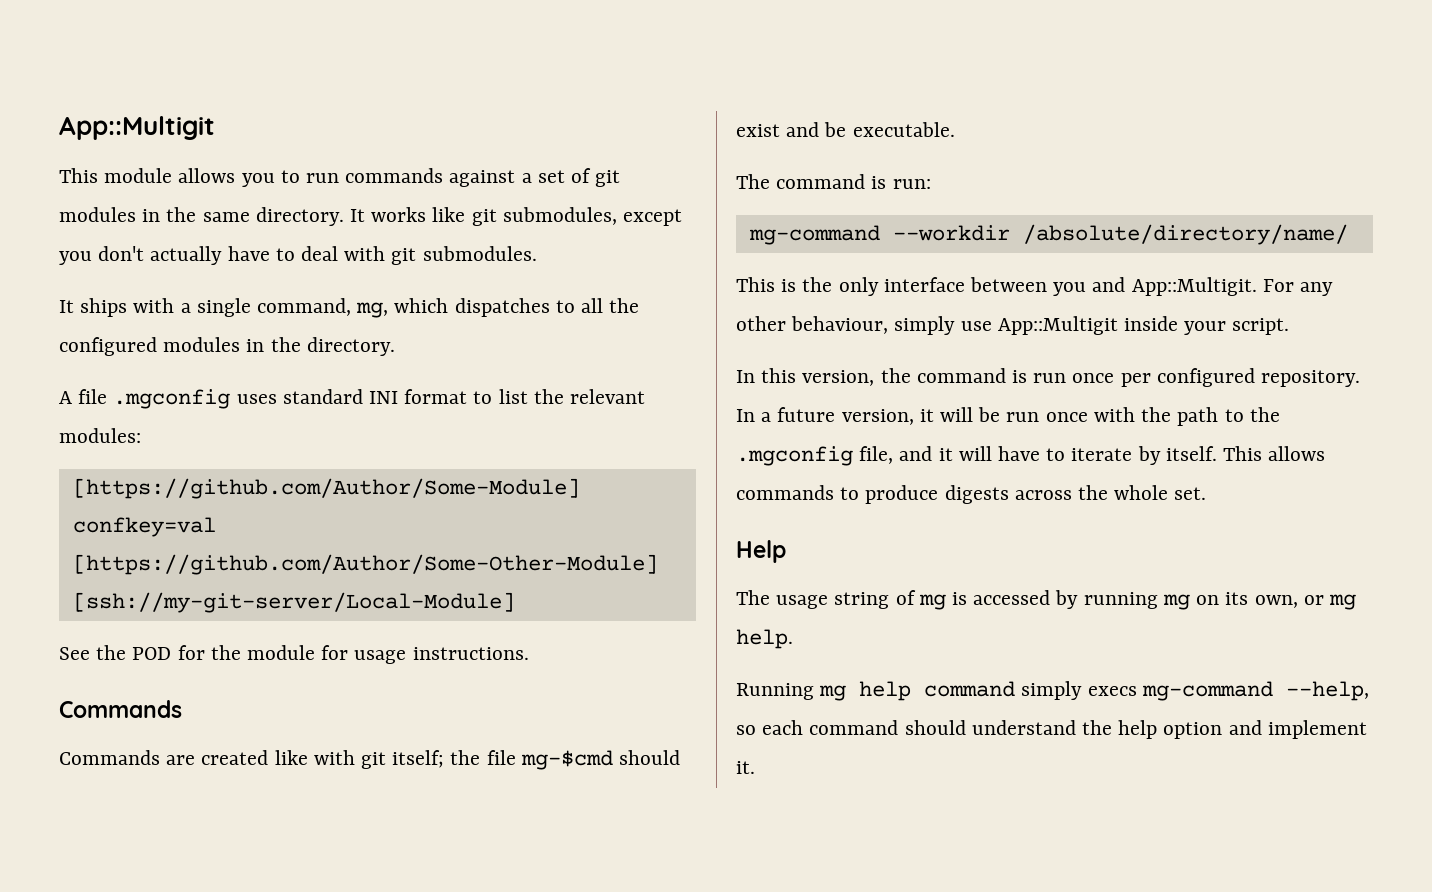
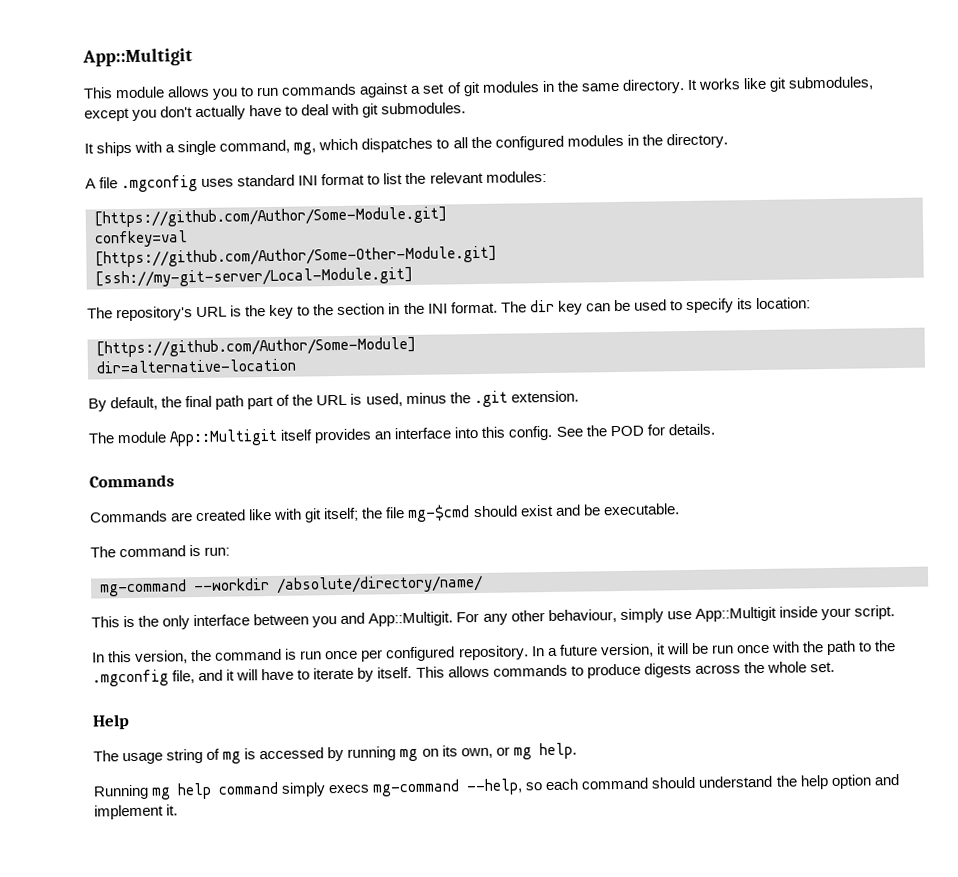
[72,478,580,499] [72,517,216,537] [72,554,658,575] [72,592,515,613] [59,645,529,664] [https://github.com/Author/Some-Module] confkey=val [https://github.com/Author/Some-Other-Module] [ssh://my-git-server/Local-Module] // See the POD for the module for usage instructions. -> [94,206,447,228] [94,230,188,248] [95,245,497,268] [95,266,413,288] [87,297,812,322] [96,336,416,358] [96,358,297,374] [88,390,579,412] [88,423,715,447] [https://github.com/Author/Some-Module.git] // confkey=val // [https://github.com/Author/Some-Other-Module.git] // [ssh://my-git-server/Local-Module.git] // The repository's URL is the key to the section in the INI format. The dir key can be used to specify its location: // [https://github.com/Author/Some-Module] // dir=alternative-location // By default, the final path part of the URL is used, minus the .git extension. // The module App::Multigit itself provides an interface into this config. See the POD for details.

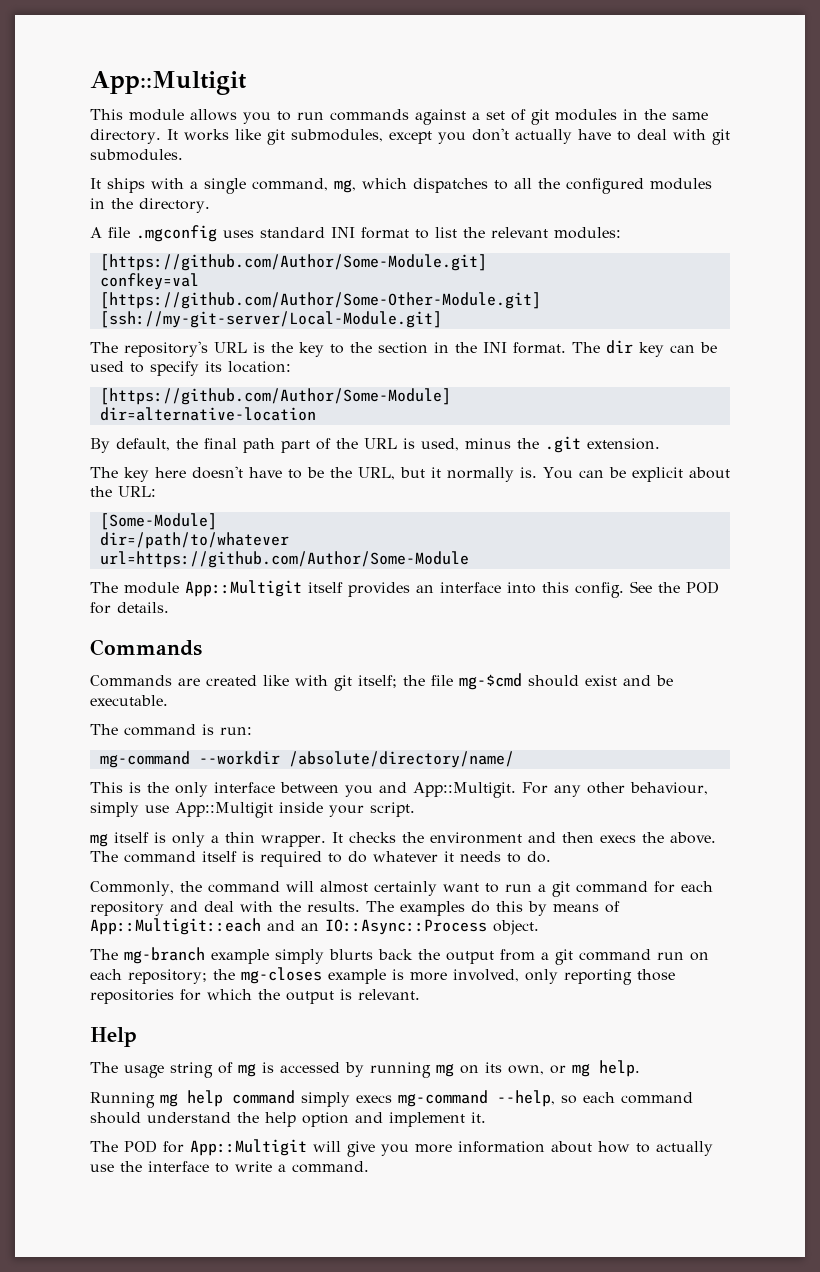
(579, 396) none -> [90,466,730,482] [90,486,156,497] [99,513,217,530] [99,532,289,549] [99,551,469,568] // The key here doesn't have to be the URL, but it normally is. You can be explicit about the URL: // [Some-Module] // dir=/path/to/whatever // url=https://github.com/Author/Some-Module
[92,640,897,664] [92,661,835,687] In this version, the command is run once per configured repository. In a future version, it will be run once with the path to the .mgconfig file, and it will have to iterate by itself. This allows commands to produce digests across the whole set. -> [90,832,716,847] [90,851,551,867] [90,881,713,897] [90,901,620,916] [90,918,539,935] [90,947,709,965] [90,967,675,985] [90,989,420,1004] mg itself is only a thin wrapper. It checks the environment and then execs the above. The command itself is required to do whatever it needs to do. // Commonly, the command will almost certainly want to run a git command for each repository and deal with the results. The examples do this by means of App::Multigit::each and an IO::Async::Process object. // The mg-branch example simply blurts back the output from a git command run on each repository; the mg-closes example is more involved, only reporting those repositories for which the output is relevant.
(179, 810) none -> [90,1139,713,1157] [90,1161,369,1173] // The POD for App::Multigit will give you more information about how to actually use the interface to write a command.

